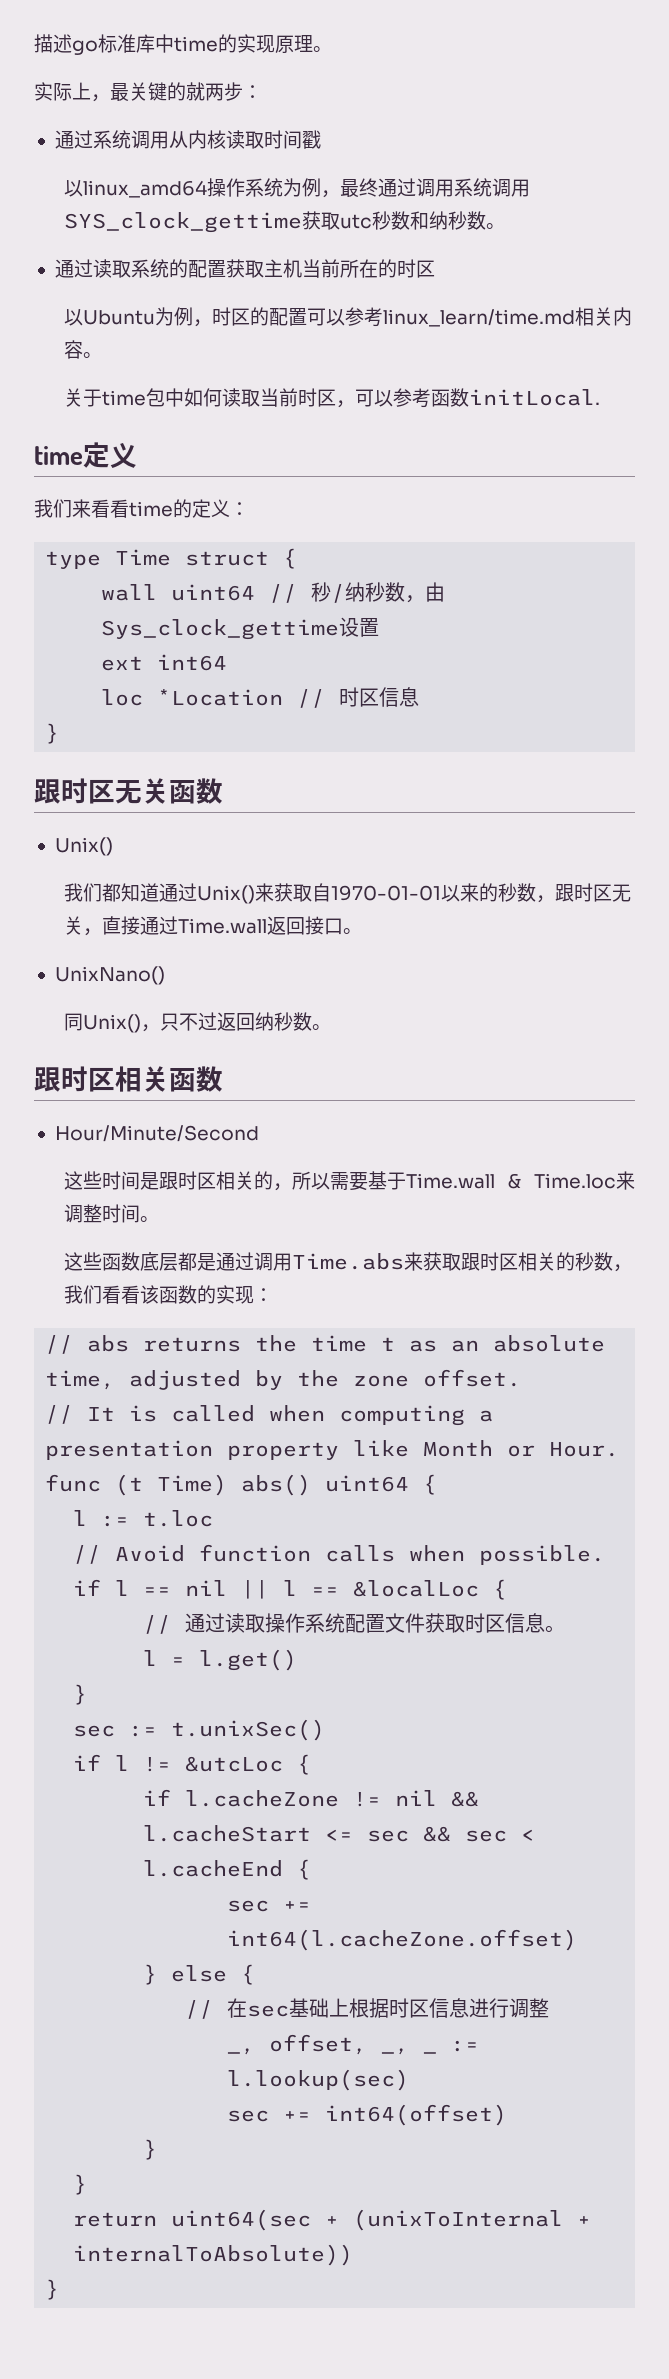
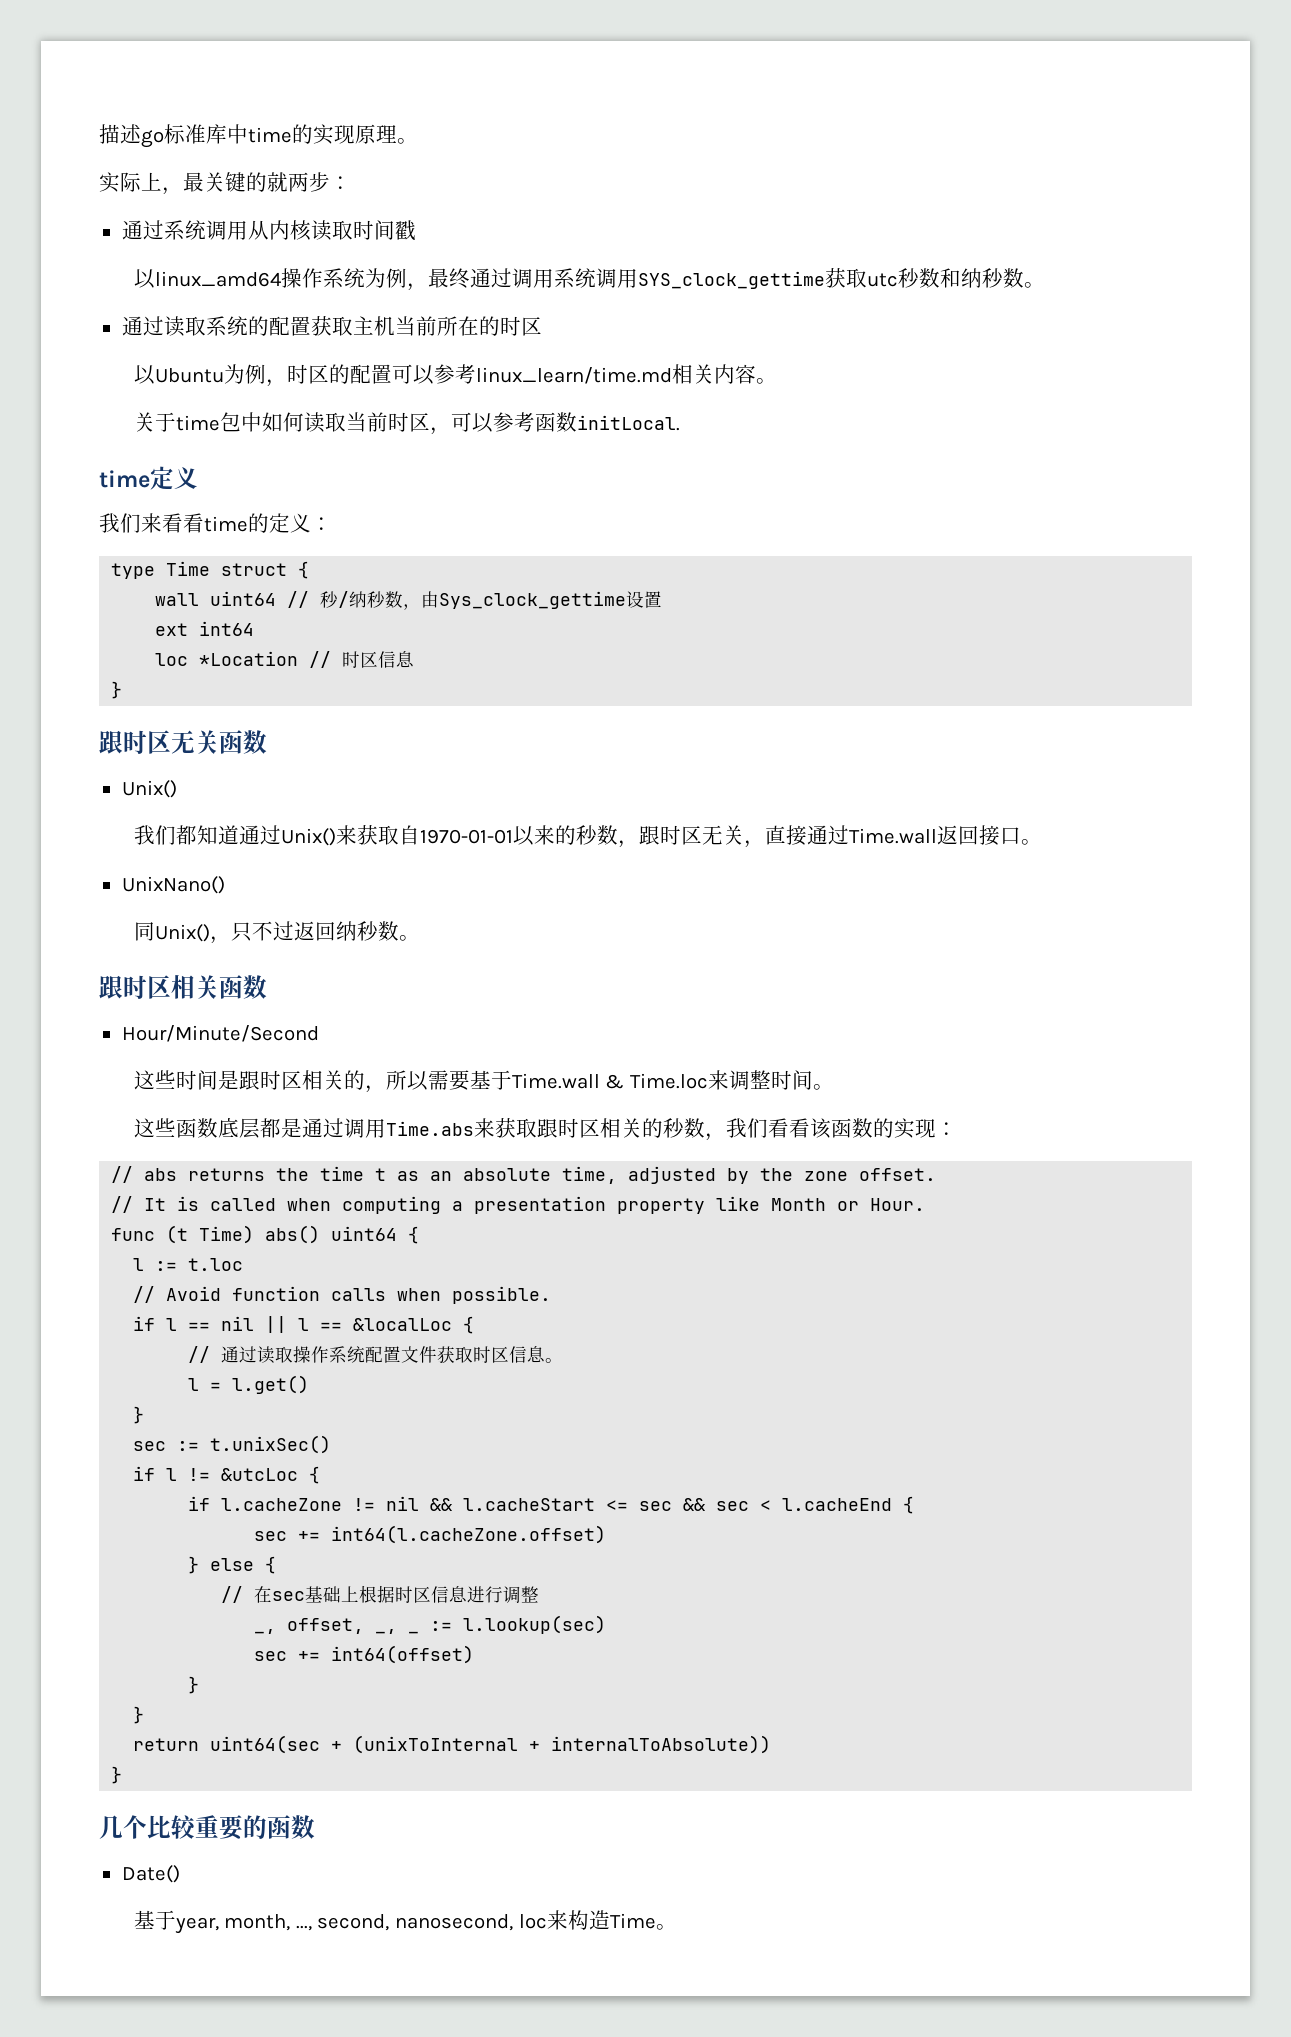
(60, 2289) none -> [99,1815,315,1840] [121,1865,180,1883] [133,1910,677,1934] // 几个比较重要的函数 // Date() // 基于year, month, ..., second, nanosecond, loc来构造Time。

